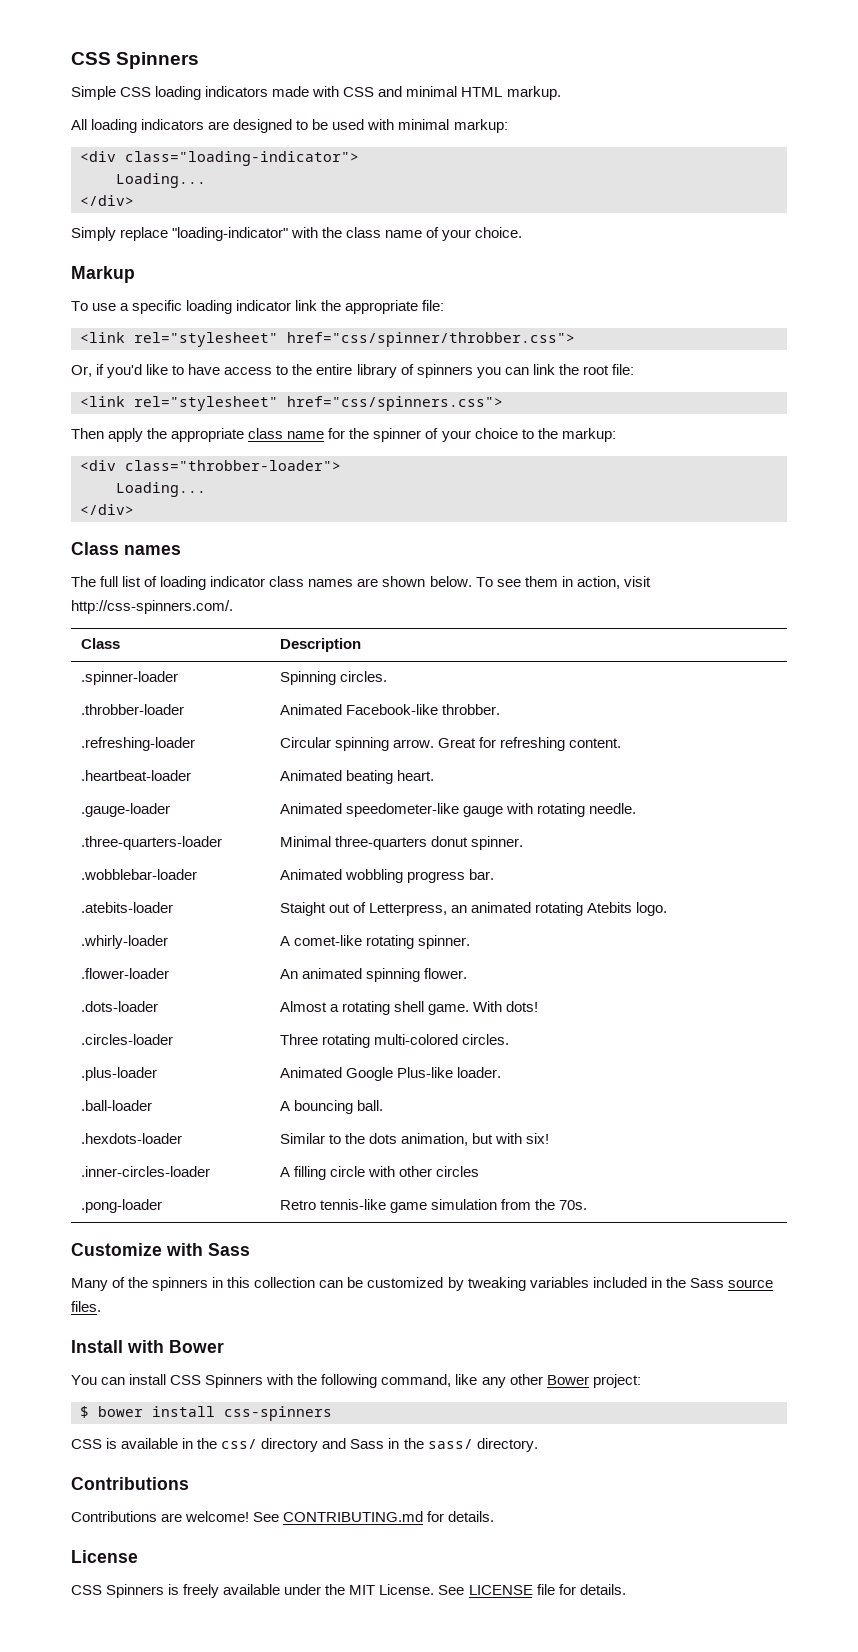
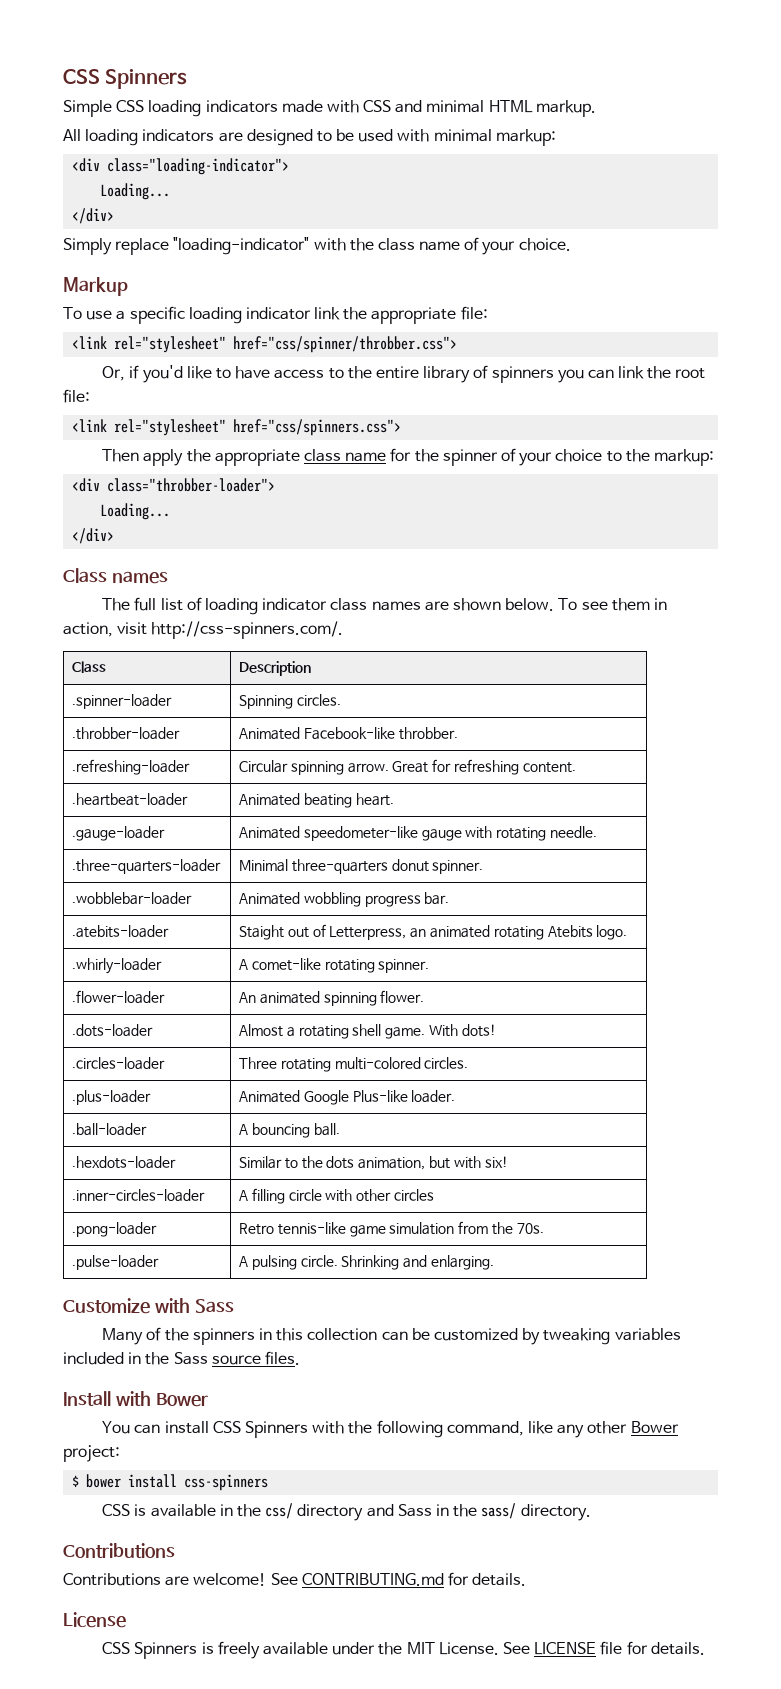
(588, 1205) none -> [72,1255,160,1270] [239,1255,495,1270] // .pulse-loader | A pulsing circle. Shrinking and enlarging.

